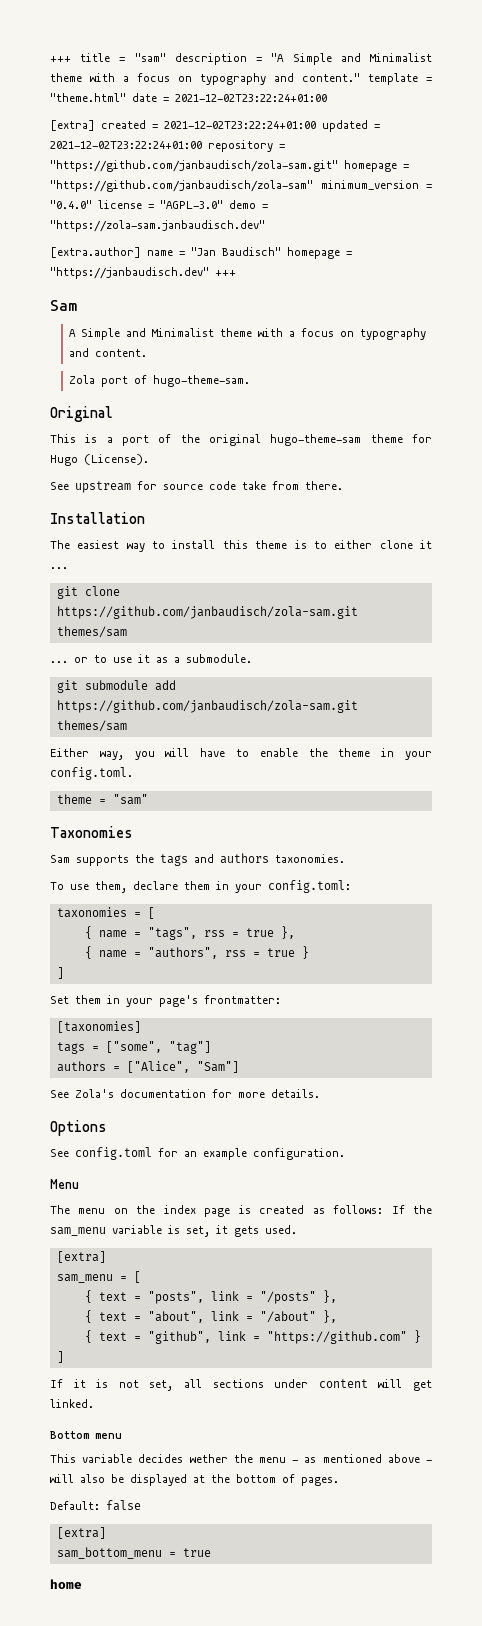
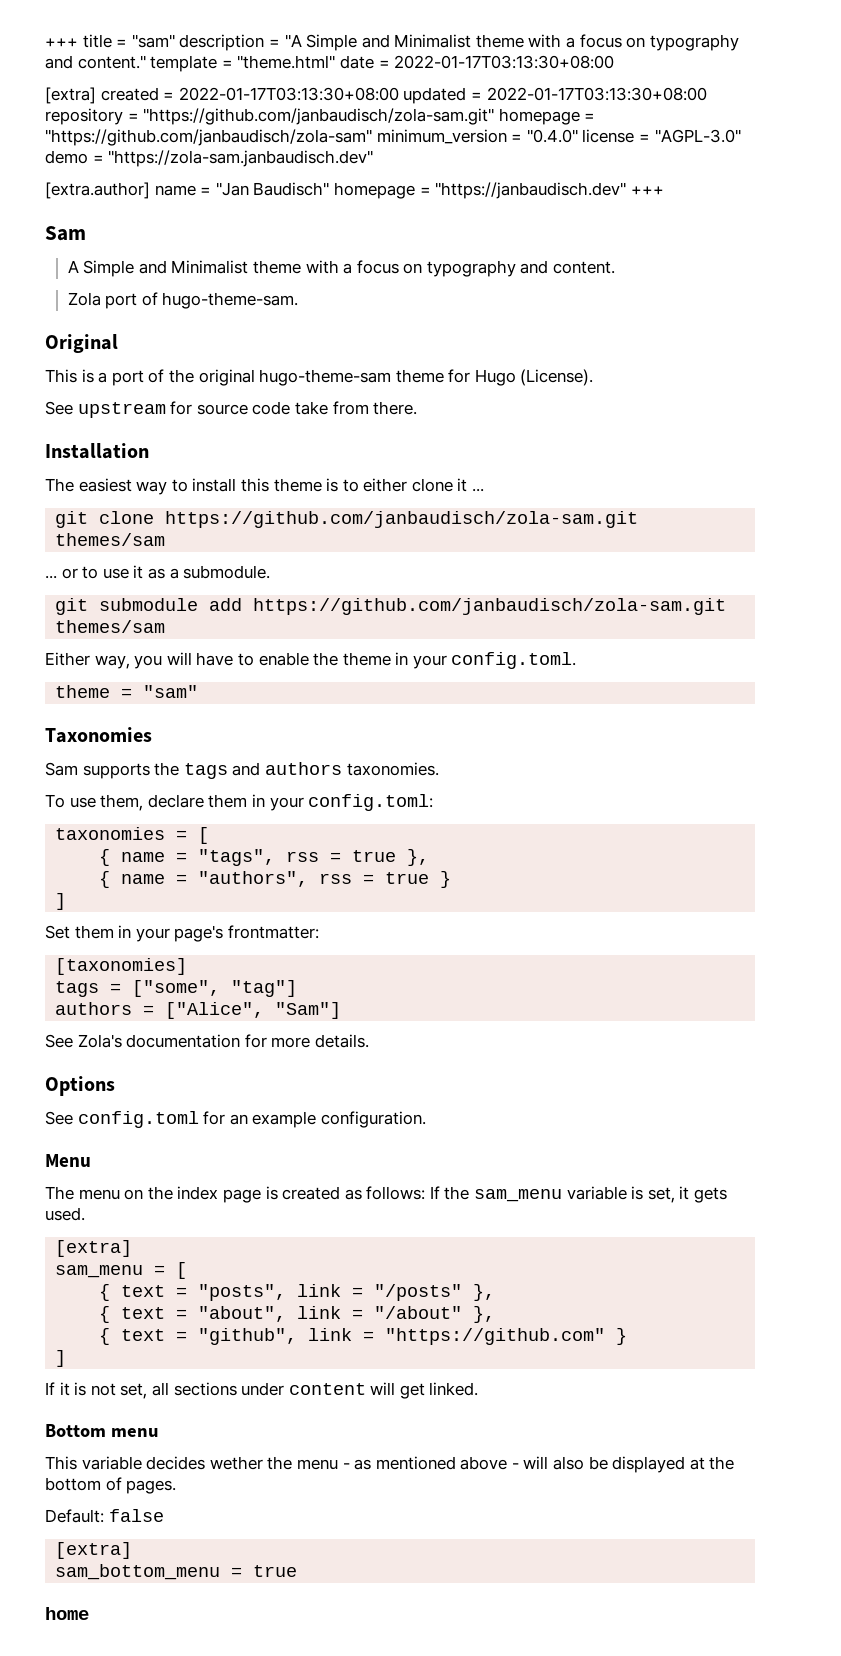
[175,94,327,102] 2021-12-02T23:22:24+01:00 -> [394,55,615,69] 2022-01-17T03:13:30+08:00
[164,121,316,129] 2021-12-02T23:22:24+01:00 -> [178,87,399,101] 2022-01-17T03:13:30+08:00
[50,141,202,149] 2021-12-02T23:22:24+01:00 -> [486,87,707,101] 2022-01-17T03:13:30+08:00

